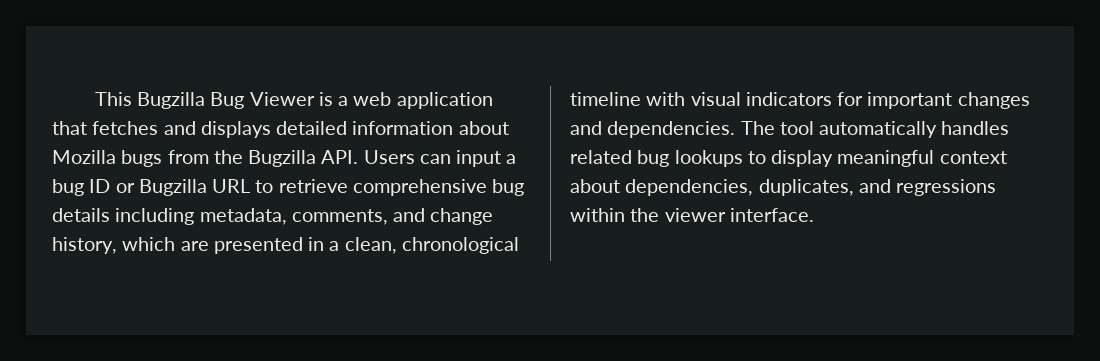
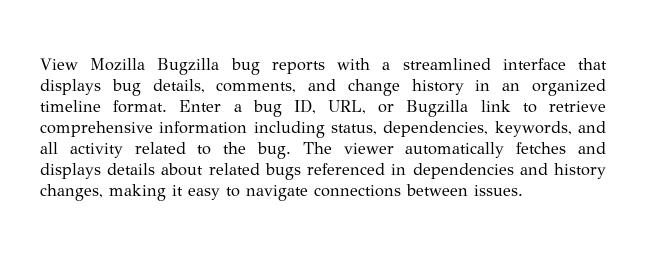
[94,92,493,109] [52,121,509,138] [52,150,517,167] [52,179,525,196] [52,208,494,225] [52,237,519,254] [570,92,1030,109] [570,121,1010,138] [570,150,1007,167] [570,179,997,196] [570,208,814,222] This Bugzilla Bug Viewer is a web application that fetches and displays detailed information about Mozilla bugs from the Bugzilla API. Users can input a bug ID or Bugzilla URL to retrieve comprehensive bug details including metadata, comments, and change history, which are presented in a clean, chronological timeline with visual indicators for important changes and dependencies. The tool automatically handles related bug lookups to display meaningful context about dependencies, duplicates, and regressions within the viewer interface. -> [40,58,607,75] [40,79,606,96] [40,99,606,117] [40,121,606,138] [40,142,606,159] [40,163,606,180] [40,184,523,201] View Mozilla Bugzilla bug reports with a streamlined interface that displays bug details, comments, and change history in an organized timeline format. Enter a bug ID, URL, or Bugzilla link to retrieve comprehensive information including status, dependencies, keywords, and all activity related to the bug. The viewer automatically fetches and displays details about related bugs referenced in dependencies and history changes, making it easy to navigate connections between issues.

